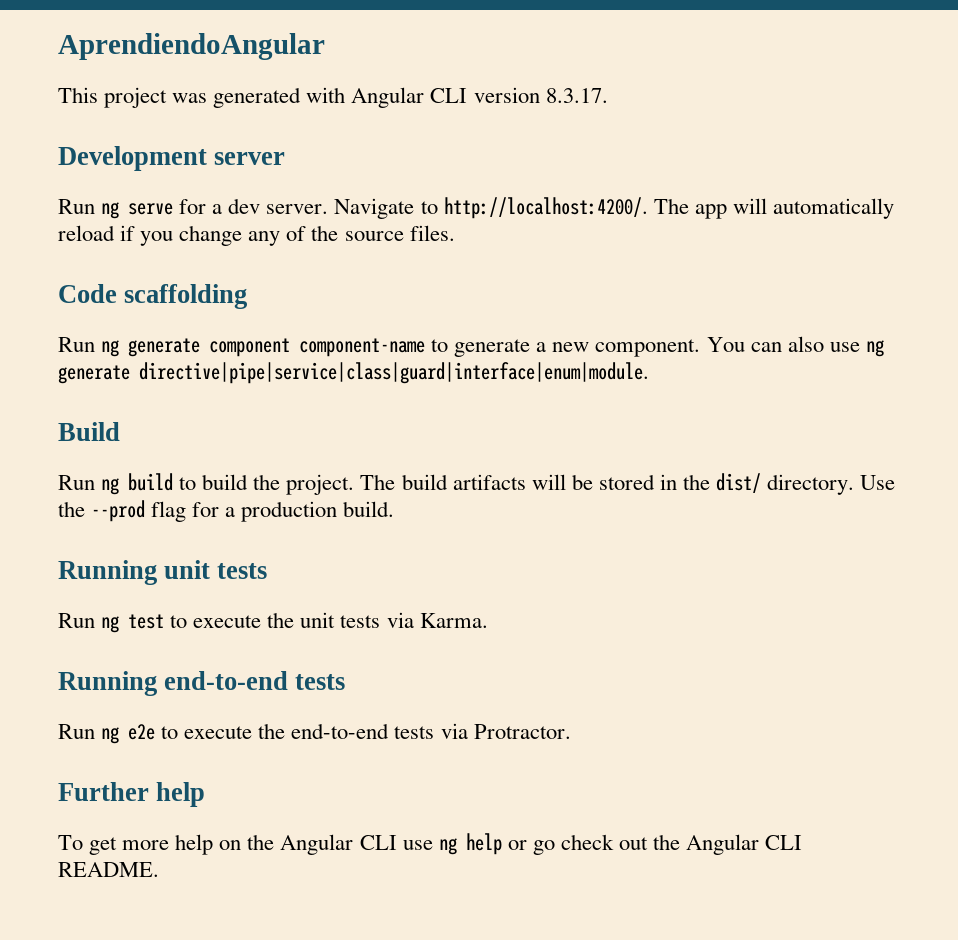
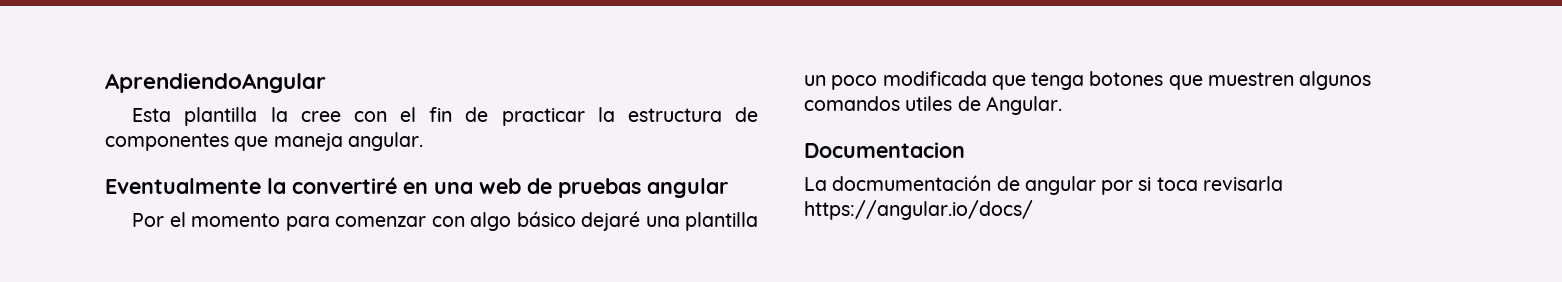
[58,87,608,108] [58,146,286,171] [58,197,894,219] [58,225,455,246] [58,284,248,309] [58,336,884,357] [58,362,649,384] [58,422,120,441] [58,473,896,495] [58,500,395,522] [58,560,268,585] [58,612,488,633] [58,671,346,696] [58,723,571,744] [58,782,206,807] [58,833,803,855] [58,862,159,877] This project was generated with Angular CLI version 8.3.17. // Development server // Run ng serve for a dev server. Navigate to http://localhost:4200/. The app will automatically reload if you change any of the source files. // Code scaffolding // Run ng generate component component-name to generate a new component. You can also use ng generate directive|pipe|service|class|guard|interface|enum|module. // Build // Run ng build to build the project. The build artifacts will be stored in the dist/ directory. Use the --prod flag for a production build. // Running unit tests // Run ng test to execute the unit tests via Karma. // Running end-to-end tests // Run ng e2e to execute the end-to-end tests via Protractor. // Further help // To get more help on the Angular CLI use ng help or go check out the Angular CLI README. -> [132,107,759,126] [105,132,423,151] [105,177,728,198] [132,211,759,231] [804,71,1372,90] [804,96,1062,115] [804,142,965,158] [804,175,1283,195] [804,200,1033,220] Esta plantilla la cree con el fin de practicar la estructura de componentes que maneja angular. // Eventualmente la convertiré en una web de pruebas angular // Por el momento para comenzar con algo básico dejaré una plantilla un poco modificada que tenga botones que muestren algunos comandos utiles de Angular. // Documentacion // La docmumentación de angular por si toca revisarla https://angular.io/docs/

